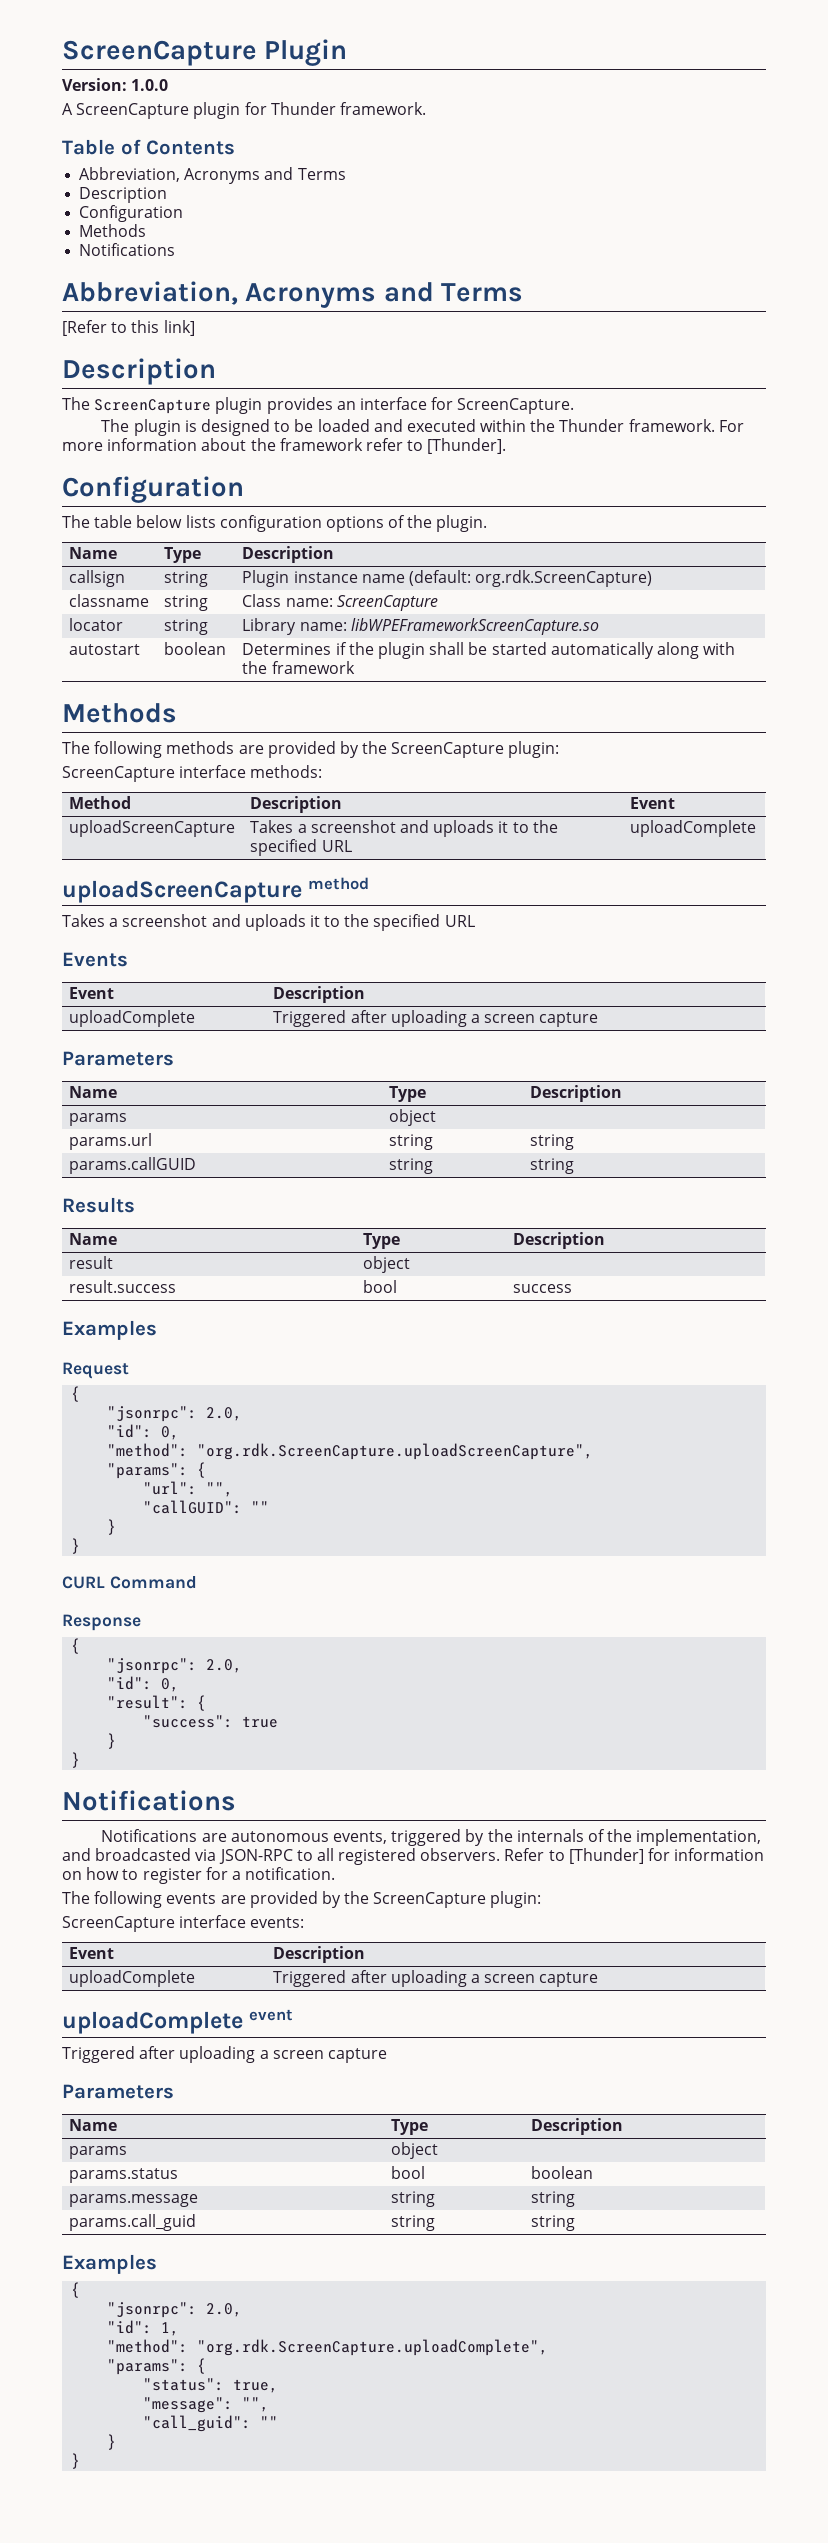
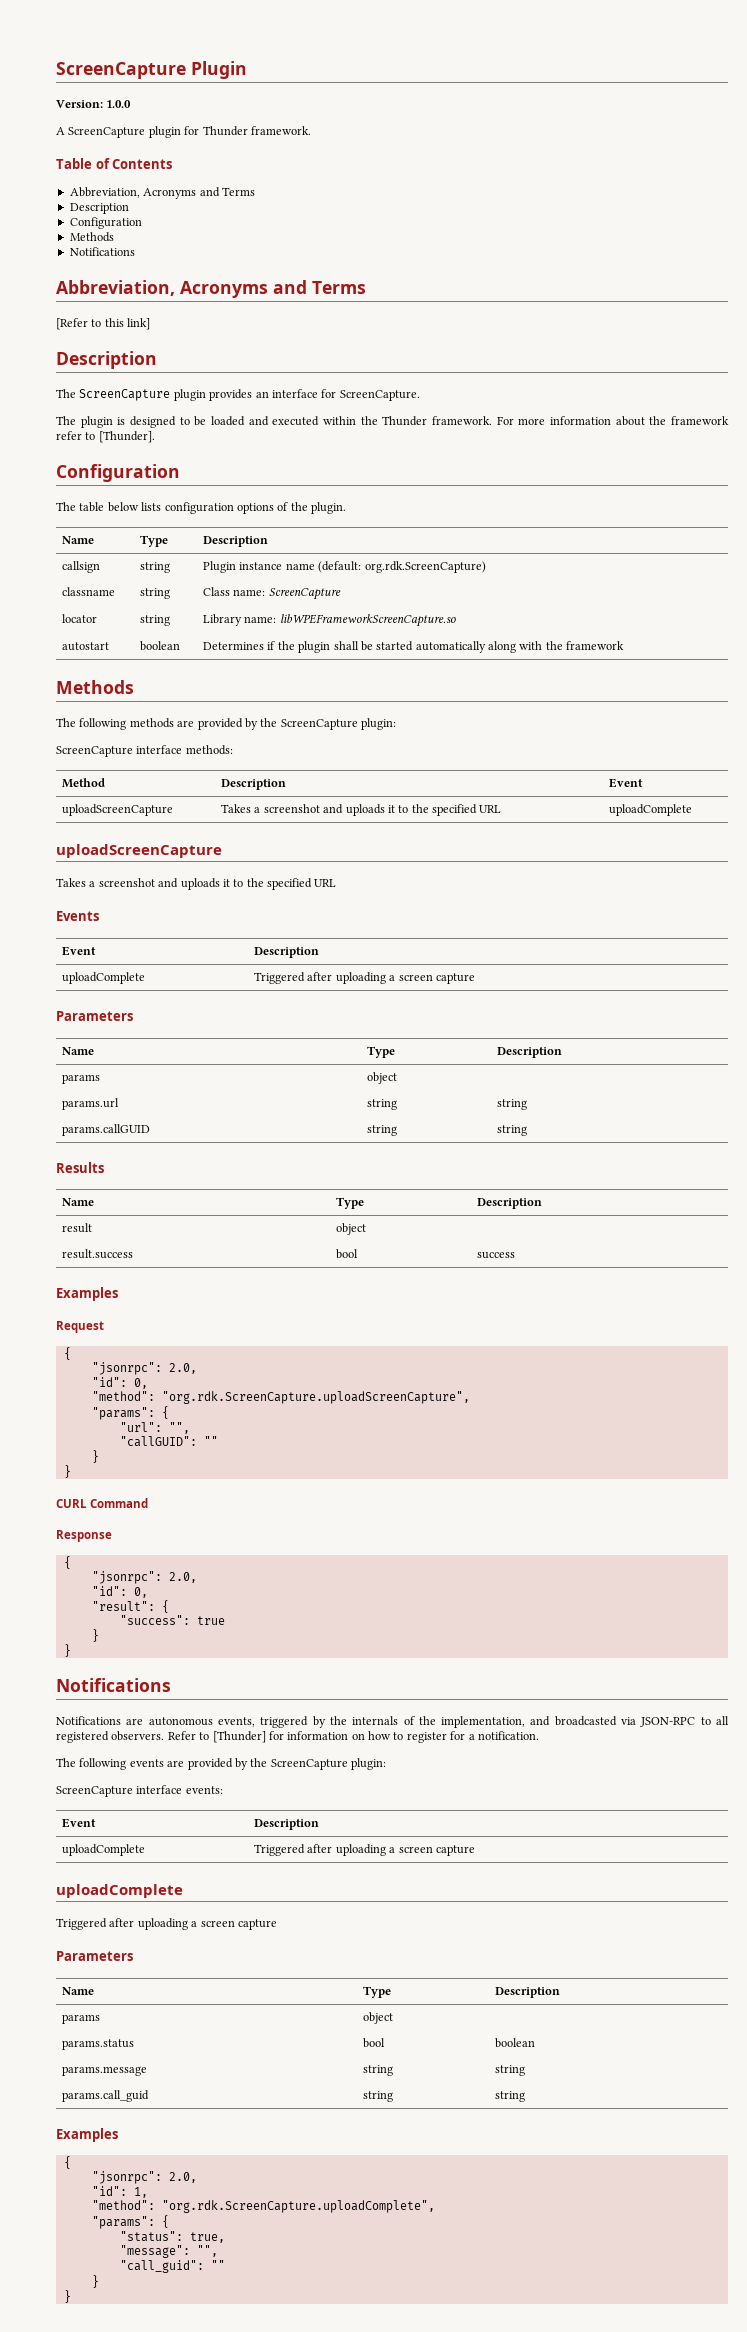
[308,877,370,890] method -> (222, 851) none
[249,2009,294,2021] event -> (183, 1891) none

